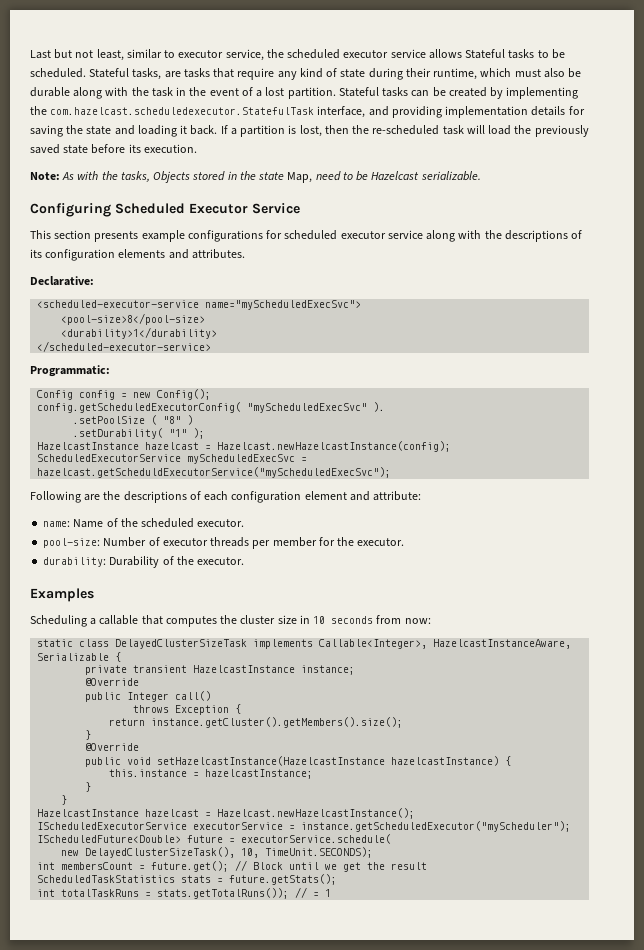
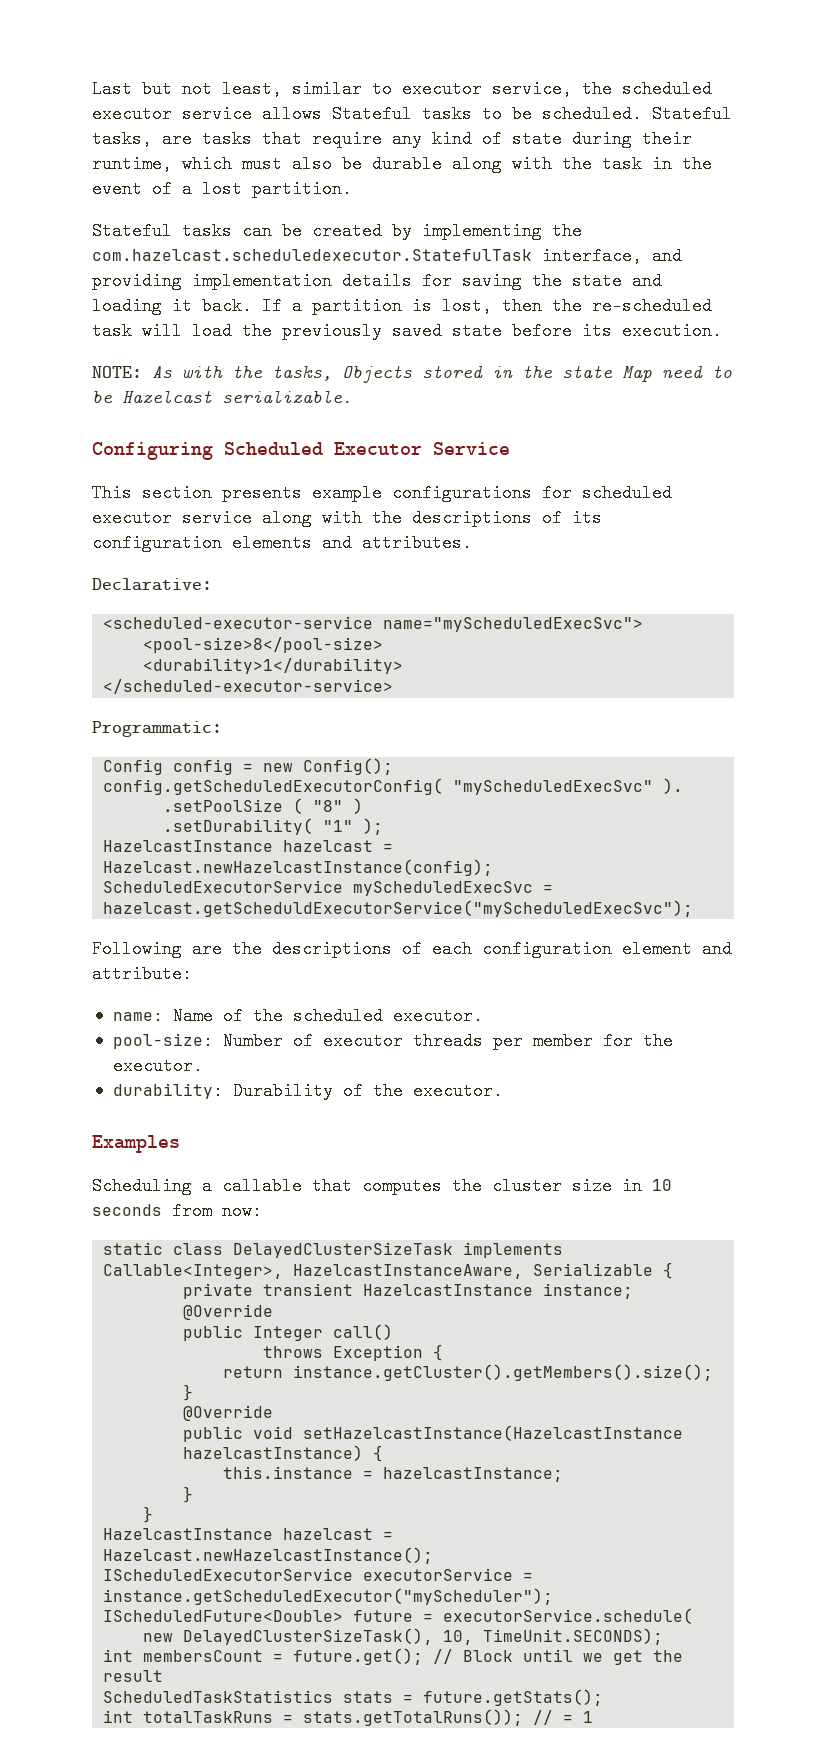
(336, 93) none -> (352, 189) //
[30,172,60,180] Note: -> [92,366,142,378] NOTE:
[287,172,313,183] Map, -> [622,366,652,382] Map

